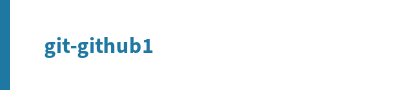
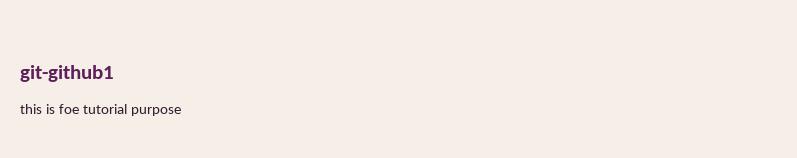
(154, 47) none -> [20,104,181,116] // this is foe tutorial purpose

